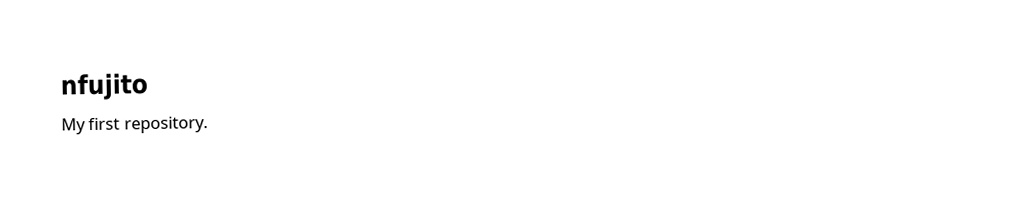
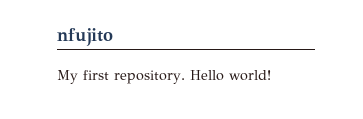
(208, 125) none -> [189,70,271,81] Hello world!

